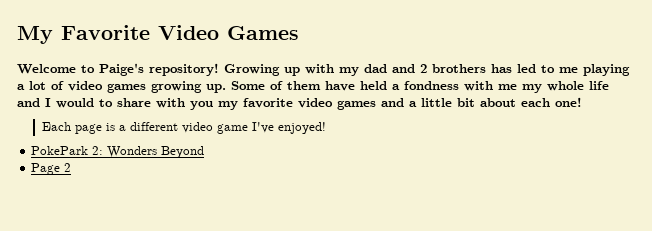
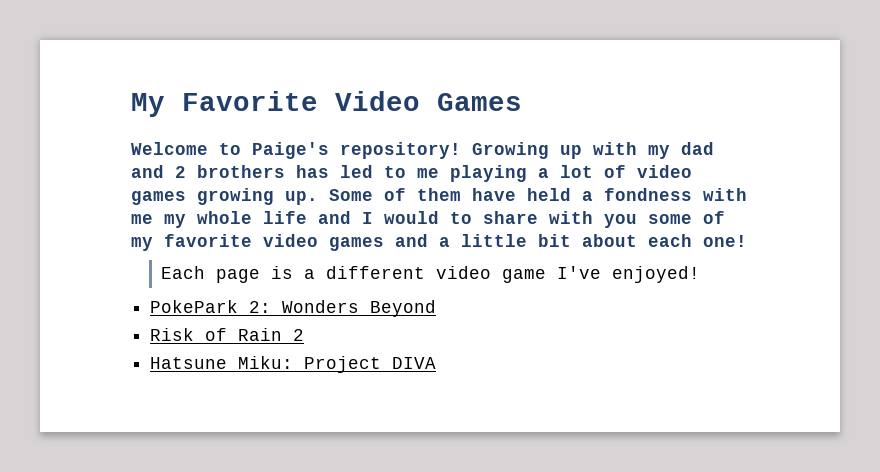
(213, 105) none -> [648,211,725,224] some of
[31,163,72,175] Page 2 -> [150,328,305,341] [150,356,437,373] Risk of Rain 2 // Hatsune Miku: Project DIVA

